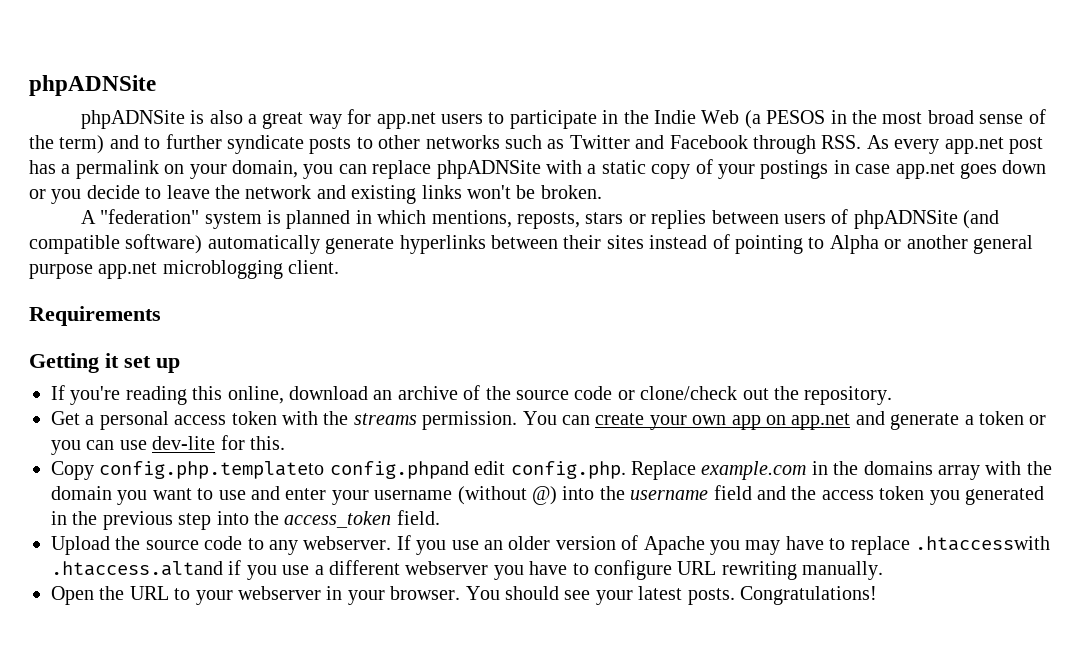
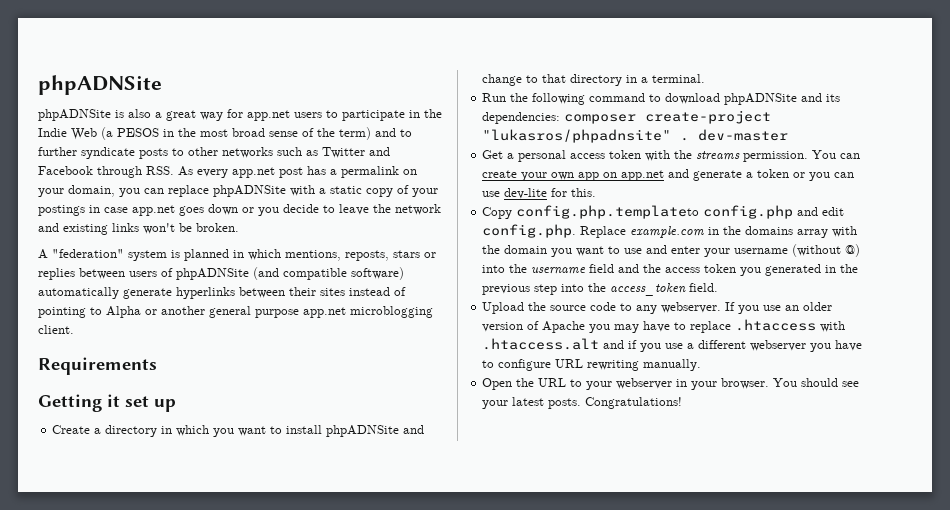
[51,385,893,405] If you're reading this online, download an archive of the source code or clone/check out the repository. -> [52,425,425,437] [482,74,706,86] [482,93,841,105] [482,110,772,124] [482,129,789,143] Create a directory in which you want to install phpADNSite and change to that directory in a terminal. // Run the following command to download phpADNSite and its dependencies: composer create-project "lukasros/phpadnsite" . dev-master
[329,461,469,479] config.phpand -> [703,205,819,219] config.php and
[914,536,1050,551] [51,561,223,576] .htaccesswith .htaccess.altand -> [735,319,846,332] [482,338,625,350] .htaccess with .htaccess.alt and

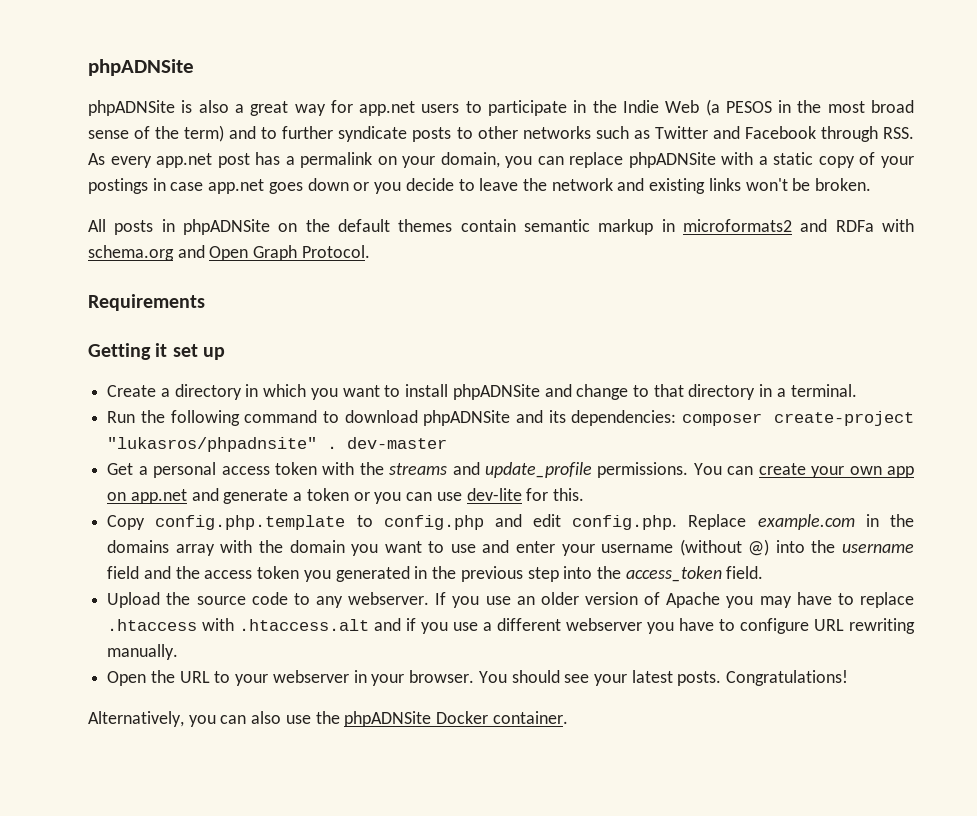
[38,249,436,261] [38,267,404,280] [38,287,406,299] [38,306,433,318] [38,325,74,334] A "federation" system is planned in which mentions, reposts, stars or replies between users of phpADNSite (and compatible software) automatically generate hyperlinks between their sites instead of pointing to Alpha or another general purpose app.net microblogging client. -> [88,219,915,235] [88,245,370,261] All posts in phpADNSite on the default themes contain semantic markup in microformats2 and RDFa with schema.org and Open Graph Protocol.
[743,151,809,162] permission. -> [452,462,689,478] and update_profile permissions.
[516,205,700,219] config.php.templateto -> [155,515,373,530] config.php.template to
(683, 403) none -> [88,711,568,727] // Alternatively, you can also use the phpADNSite Docker container.

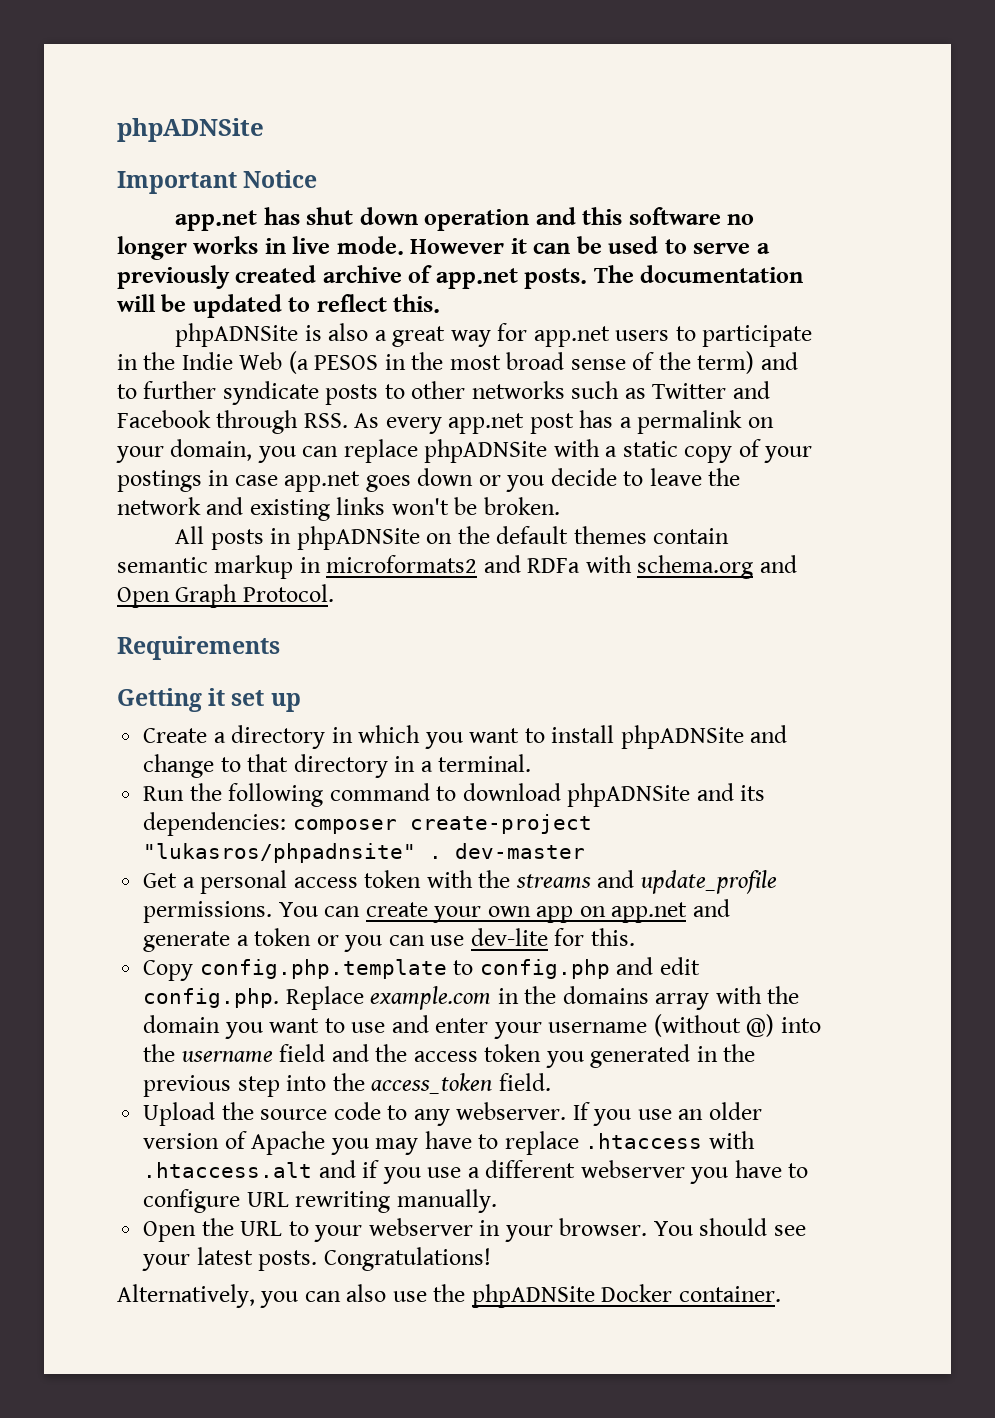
[88,59,194,76] phpADNSite -> [117,118,264,142] [117,170,318,194] [175,207,755,231] [117,236,770,260] [117,265,804,289] [117,294,441,318] phpADNSite // Important Notice // app.net has shut down operation and this software no longer works in live mode. However it can be used to serve a previously created archive of app.net posts. The documentation will be updated to reflect this.

